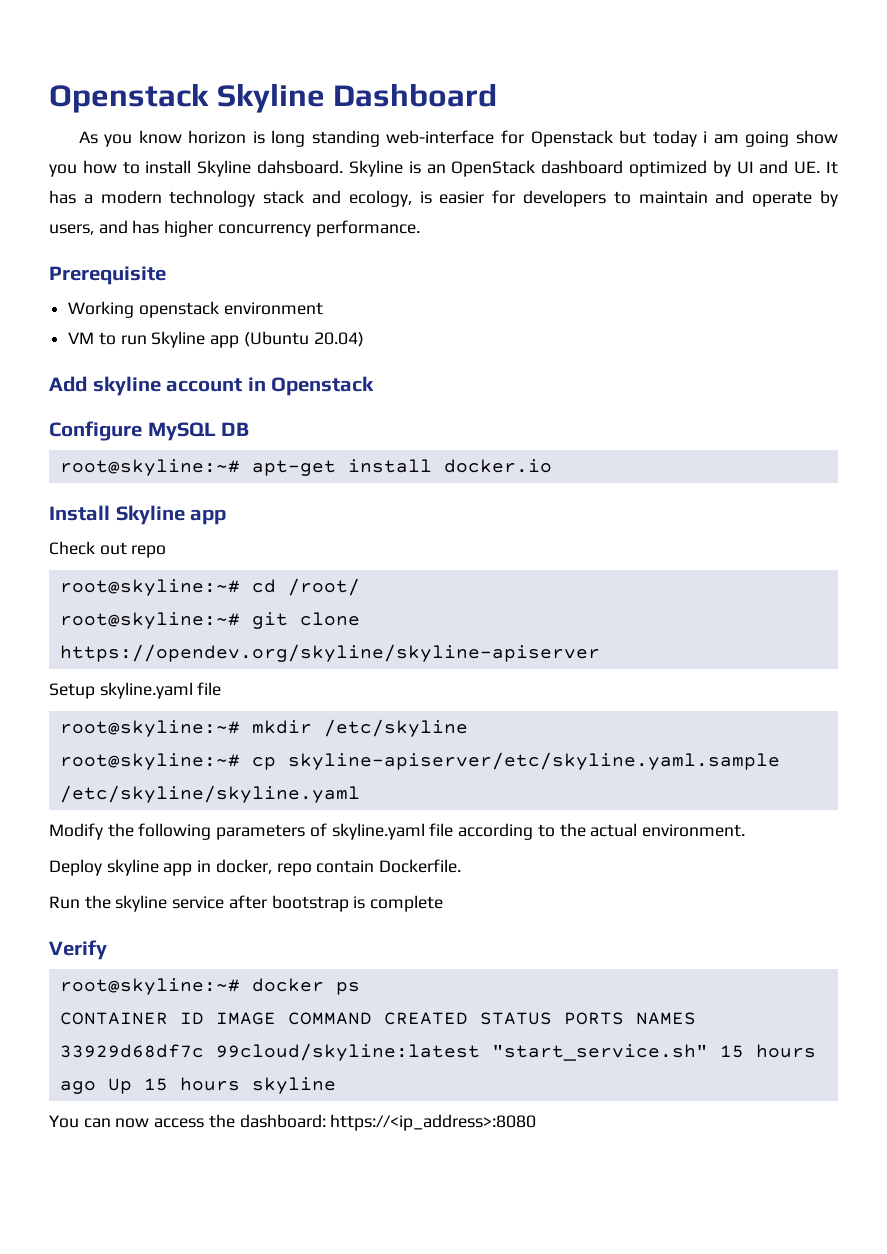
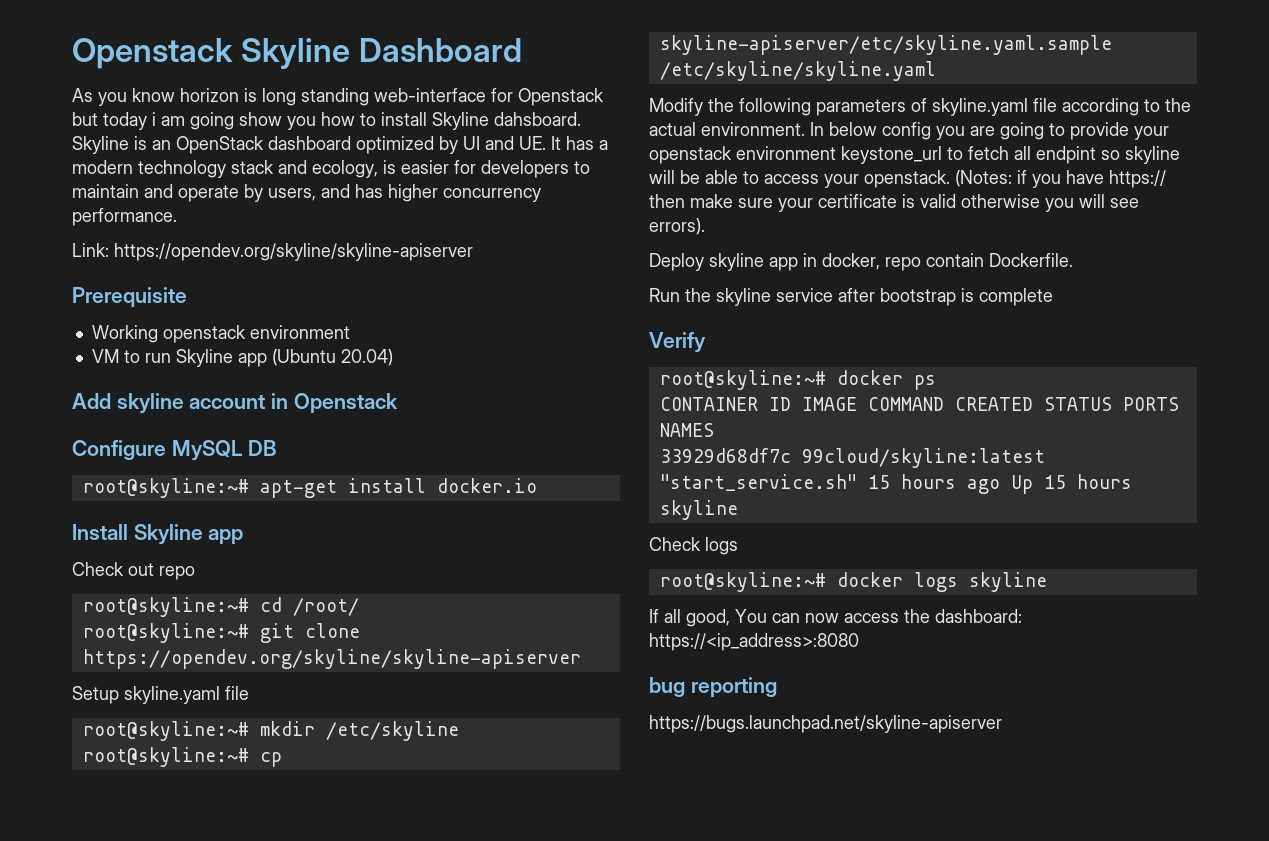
(420, 228) none -> [72,243,473,261] // Link: https://opendev.org/skyline/skyline-apiserver
(745, 830) none -> [810,122,1169,140] [649,146,1180,164] [649,170,1166,188] [649,194,1139,212] [649,218,705,235] In below config you are going to provide your openstack environment keystone_url to fetch all endpint so skyline will be able to access your openstack. (Notes: if you have https:// then make sure your certificate is valid otherwise you will see errors).
(336, 1085) none -> [649,537,738,555] [659,572,1047,592] [649,609,730,627] Check logs // root@skyline:~# docker logs skyline // If all good,
(537, 1122) none -> [649,677,777,698] [649,715,1002,733] // bug reporting // https://bugs.launchpad.net/skyline-apiserver

